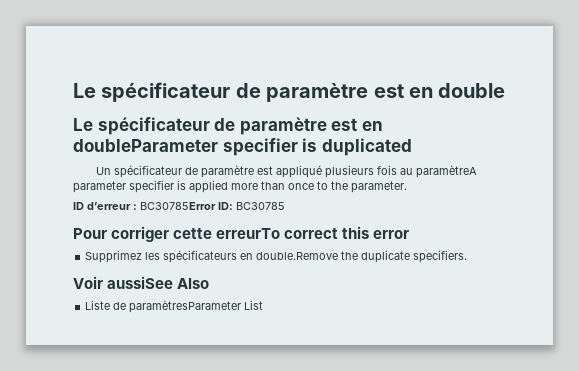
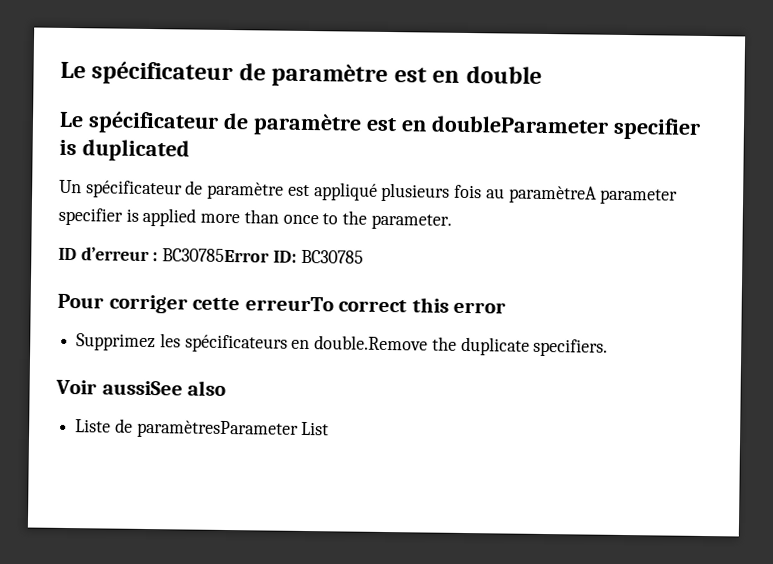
[177,278,210,289] Also -> [187,380,227,396] also

